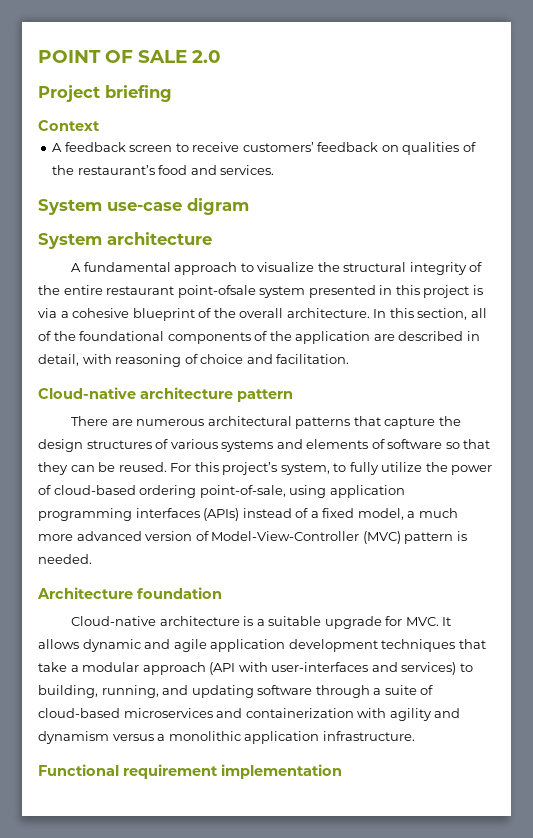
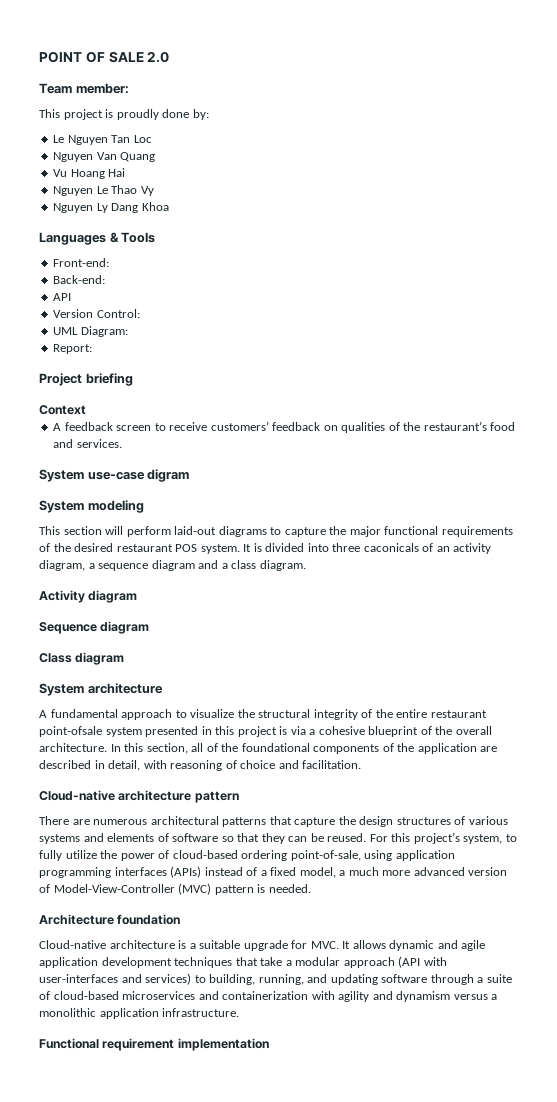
(221, 56) none -> [39,83,129,94] [39,109,209,120] [53,135,152,145] [53,152,156,162] [53,168,126,179] [53,185,154,196] [53,202,169,213] [39,232,156,245] [53,258,110,267] [53,275,106,284] [53,293,72,301] [53,309,140,318] [53,326,128,337] [53,344,93,354] // Team member: // This project is proudly done by: // Le Nguyen Tan Loc // Nguyen Van Quang // Vu Hoang Hai // Nguyen Le Thao Vy // Nguyen Ly Dang Khoa // Languages & Tools // Front-end: // Back-end: // API // Version Control: // UML Diagram: // Report:
(249, 206) none -> [39,500,144,513] [39,526,513,537] [39,543,492,554] [39,560,306,571] [39,590,138,603] [39,621,150,634] [39,652,125,665] // System modeling // This section will perform laid-out diagrams to capture the major functional requirements of the desired restaurant POS system. It is divided into three caconicals of an activity diagram, a sequence diagram and a class diagram. // Activity diagram // Sequence diagram // Class diagram

